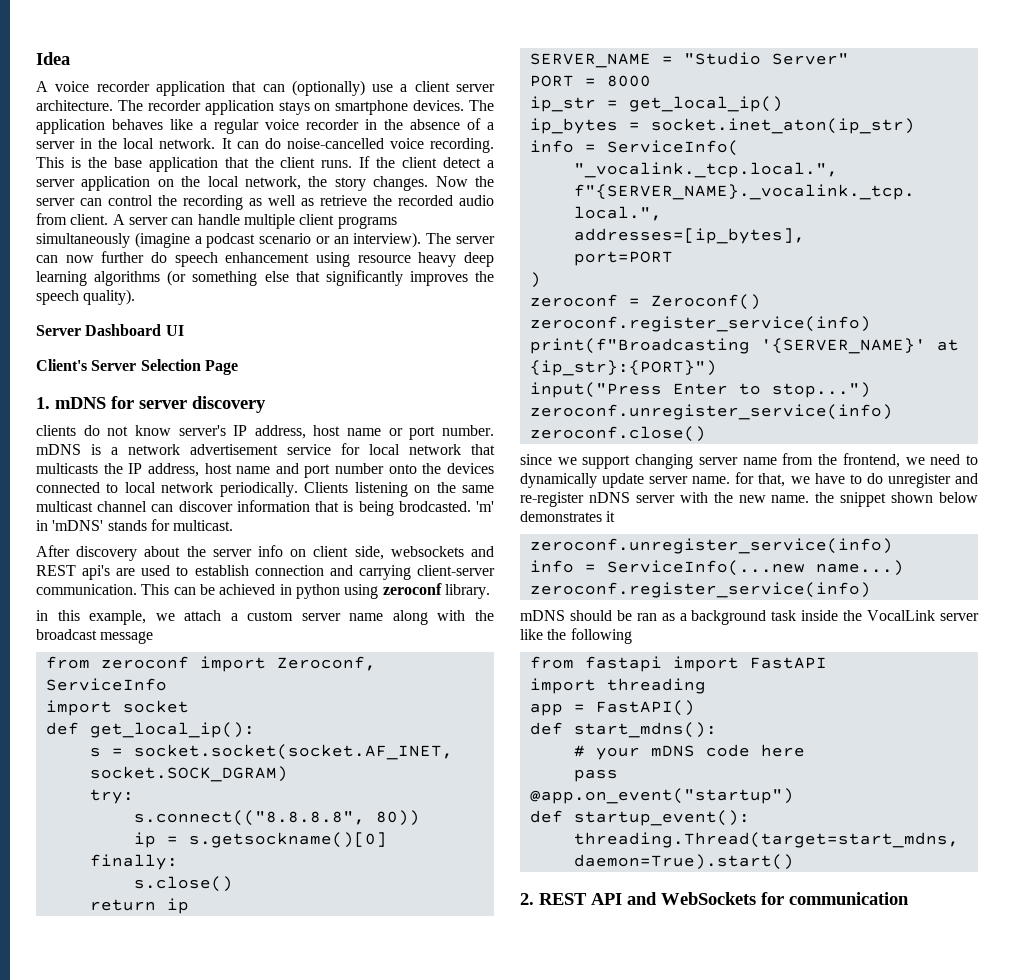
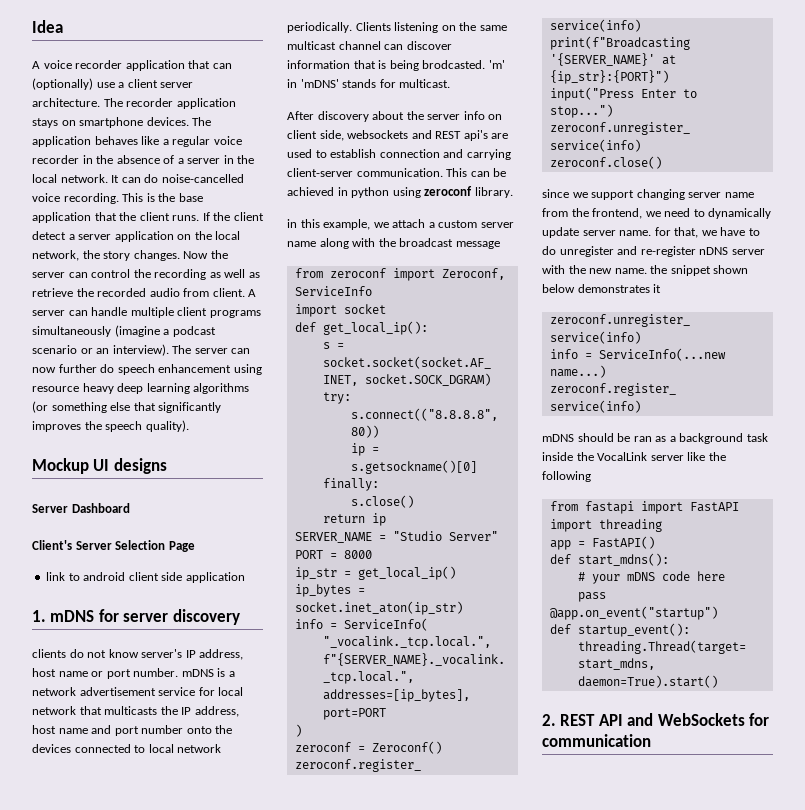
(136, 297) none -> [32,458,167,474] // Mockup UI designs
[165,325,184,336] UI -> (130, 508) none
(238, 367) none -> [46,572,245,583] // link to android client side application

